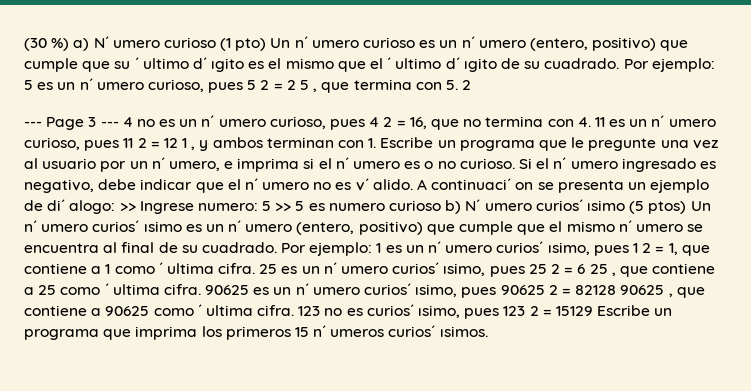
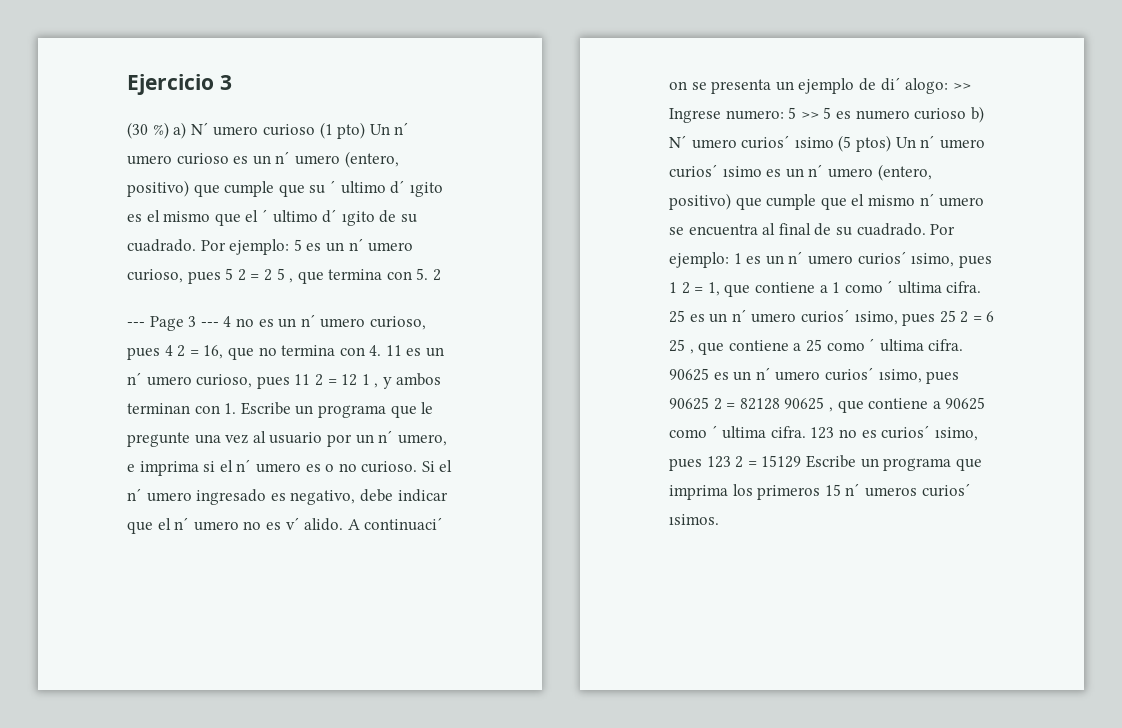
(24, 44) none -> [127,74,232,95] Ejercicio 3 //

